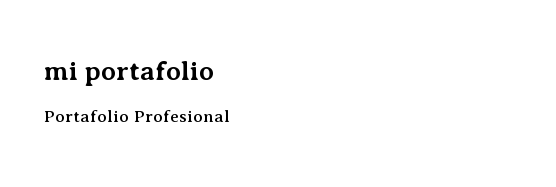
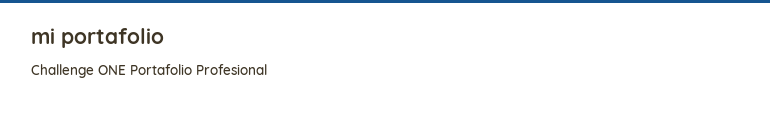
(215, 73) none -> [31,64,126,78] Challenge ONE

